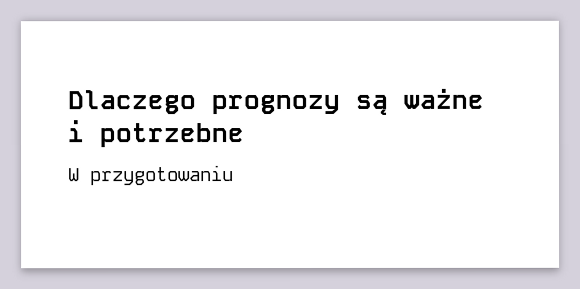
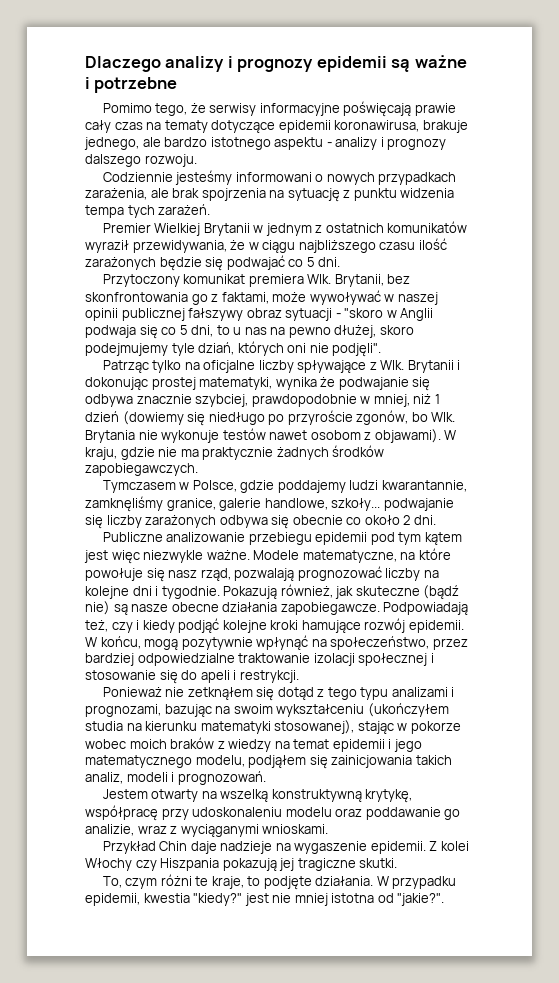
[211,94,340,115] prognozy -> [165,56,387,72] analizy i prognozy epidemii
[68,165,234,186] W przygotowaniu -> [102,101,456,117] [85,120,468,133] [84,137,447,150] [85,154,197,167] [102,170,457,185] [85,188,455,202] [85,204,211,218] [102,221,468,236] [85,238,447,253] [85,255,341,271] [102,274,411,287] [85,290,438,305] [85,308,434,321] [85,325,414,339] [85,341,382,357] [102,360,461,373] [85,377,431,391] [85,394,440,407] [85,410,456,426] [85,428,457,443] [85,445,385,460] [85,463,198,476] [102,480,467,493] [85,496,454,512] [85,515,436,529] [102,532,462,545] [84,548,451,564] [85,566,439,582] [85,584,460,599] [85,601,469,615] [85,618,464,633] [85,635,468,650] [85,653,434,666] [85,670,299,684] [102,687,455,701] [85,703,449,717] [85,720,461,734] [85,737,422,752] [85,755,452,769] [85,771,266,785] [102,789,413,803] [85,805,461,821] [85,824,329,837] [102,841,469,854] [85,858,398,871] [102,874,457,890] [85,893,445,906] Pomimo tego, że serwisy informacyjne poświęcają prawie cały czas na tematy dotyczące epidemii koronawirusa, brakuje jednego, ale bardzo istotnego aspektu - analizy i prognozy dalszego rozwoju. // Codziennie jesteśmy informowani o nowych przypadkach zarażenia, ale brak spojrzenia na sytuację z punktu widzenia tempa tych zarażeń. // Premier Wielkiej Brytanii w jednym z ostatnich komunikatów wyraził przewidywania, że w ciągu najbliższego czasu ilość zarażonych będzie się podwajać co 5 dni. // Przytoczony komunikat premiera Wlk. Brytanii, bez skonfrontowania go z faktami, może wywoływać w naszej opinii publicznej fałszywy obraz sytuacji - "skoro w Anglii podwaja się co 5 dni, to u nas na pewno dłużej, skoro podejmujemy tyle dziań, których oni nie podjęli". // Patrząc tylko na oficjalne liczby spływające z Wlk. Brytanii i dokonując prostej matematyki, wynika że podwajanie się odbywa znacznie szybciej, prawdopodobnie w mniej, niż 1 dzień (dowiemy się niedługo po przyroście zgonów, bo Wlk. Brytania nie wykonuje testów nawet osobom z objawami). W kraju, gdzie nie ma praktycznie żadnych środków zapobiegawczych. // Tymczasem w Polsce, gdzie poddajemy ludzi kwarantannie, zamknęliśmy granice, galerie handlowe, szkoły... podwajanie się liczby zarażonych odbywa się obecnie co około 2 dni. // Publiczne analizowanie przebiegu epidemii pod tym kątem jest więc niezwykle ważne. Modele matematyczne, na które powołuje się nasz rząd, pozwalają prognozować liczby na kolejne dni i tygodnie. Pokazują również, jak skuteczne (bądź nie) są nasze obecne działania zapobiegawcze. Podpowiadają też, czy i kiedy podjąć kolejne kroki hamujące rozwój epidemii. W końcu, mogą pozytywnie wpłynąć na społeczeństwo, przez bardziej odpowiedzialne traktowanie izolacji społecznej i stosowanie się do apeli i restrykcji. // Ponieważ nie zetknąłem się dotąd z tego typu analizami i prognozami, bazując na swoim wykształceniu (ukończyłem studia na kierunku matematyki stosowanej), stając w pokorze wobec moich braków z wiedzy na temat epidemii i jego matematycznego modelu, podjąłem się zainicjowania takich analiz, modeli i prognozowań. // Jestem otwarty na wszelką konstruktywną krytykę, współpracę przy udoskonaleniu modelu oraz poddawanie go analizie, wraz z wyciąganymi wnioskami. // Przykład Chin daje nadzieje na wygaszenie epidemii. Z kolei Włochy czy Hiszpania pokazują jej tragiczne skutki. // To, czym różni te kraje, to podjęte działania. W przypadku epidemii, kwestia "kiedy?" jest nie mniej istotna od "jakie?".

